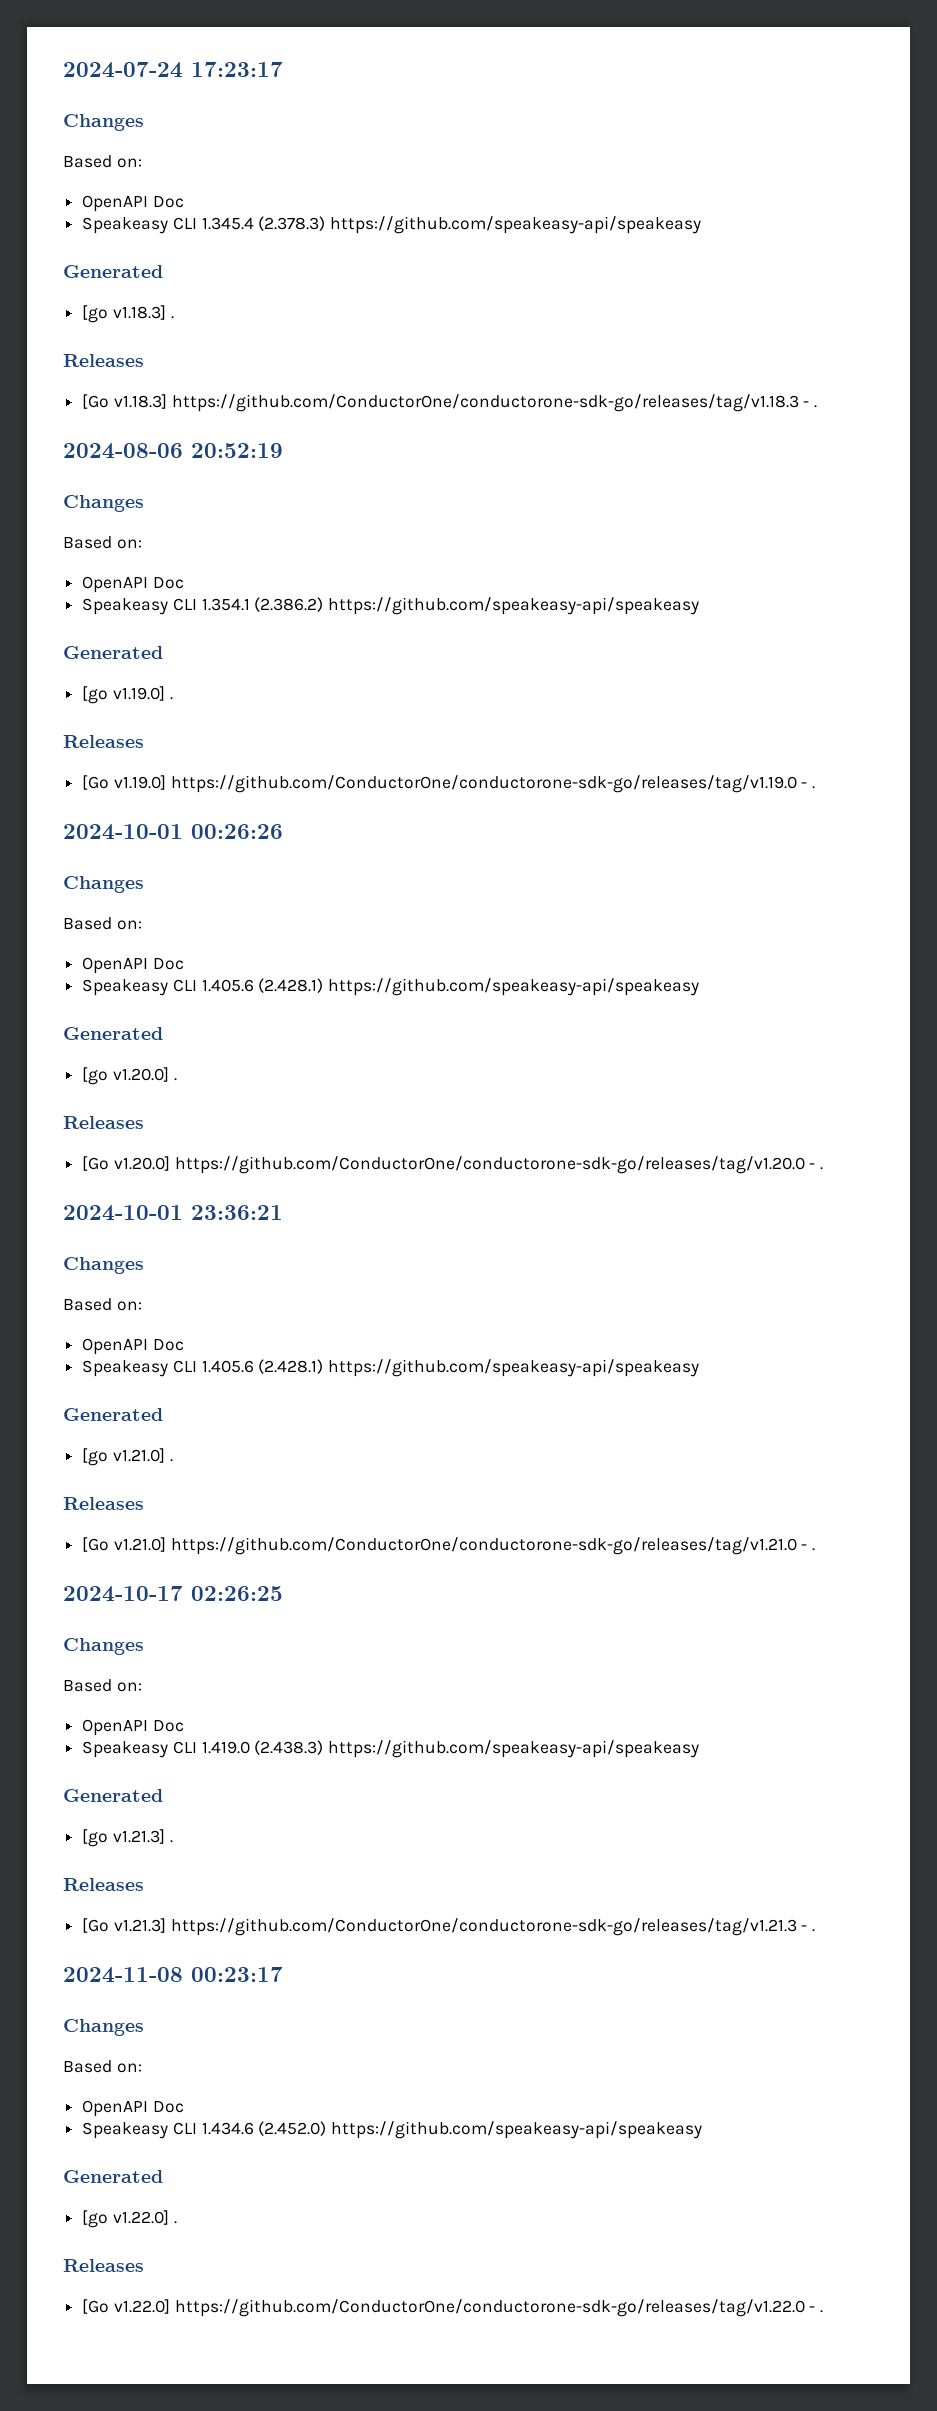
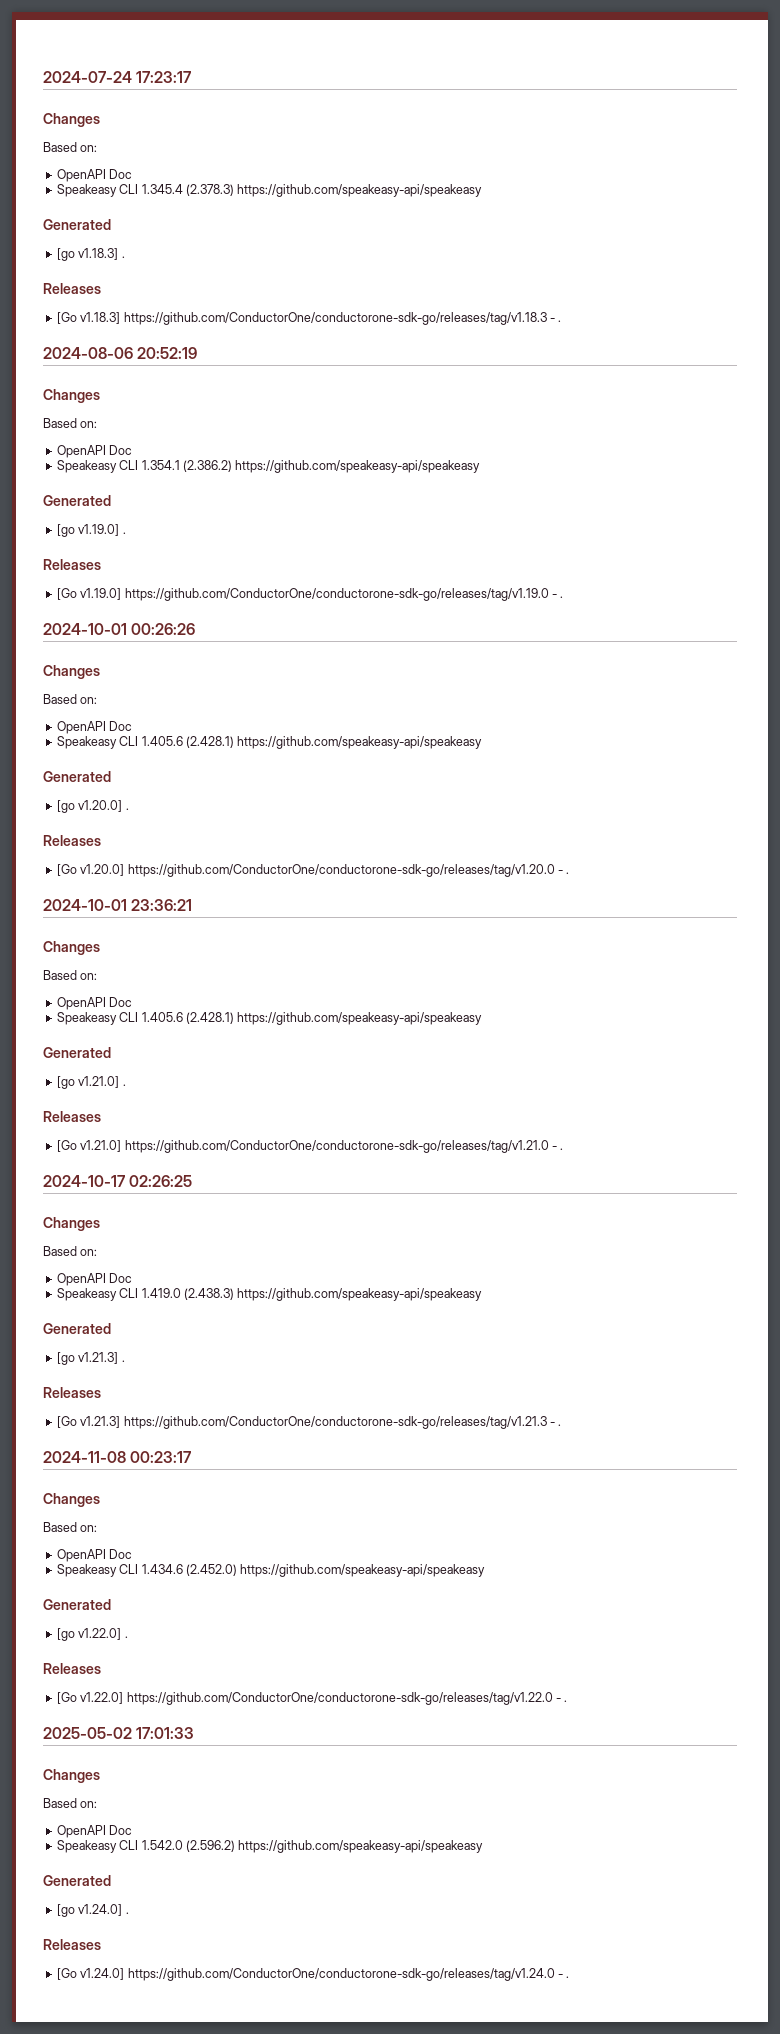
(824, 2311) none -> [43,1727,195,1739] [43,1769,100,1783] [43,1798,98,1808] [56,1825,133,1838] [56,1840,484,1853] [43,1875,111,1886] [56,1904,129,1917] [43,1939,101,1950] [56,1968,570,1981] // 2025-05-02 17:01:33 // Changes // Based on: // OpenAPI Doc // Speakeasy CLI 1.542.0 (2.596.2) https://github.com/speakeasy-api/speakeasy // Generated // [go v1.24.0] . // Releases // [Go v1.24.0] https://github.com/ConductorOne/conductorone-sdk-go/releases/tag/v1.24.0 - .

